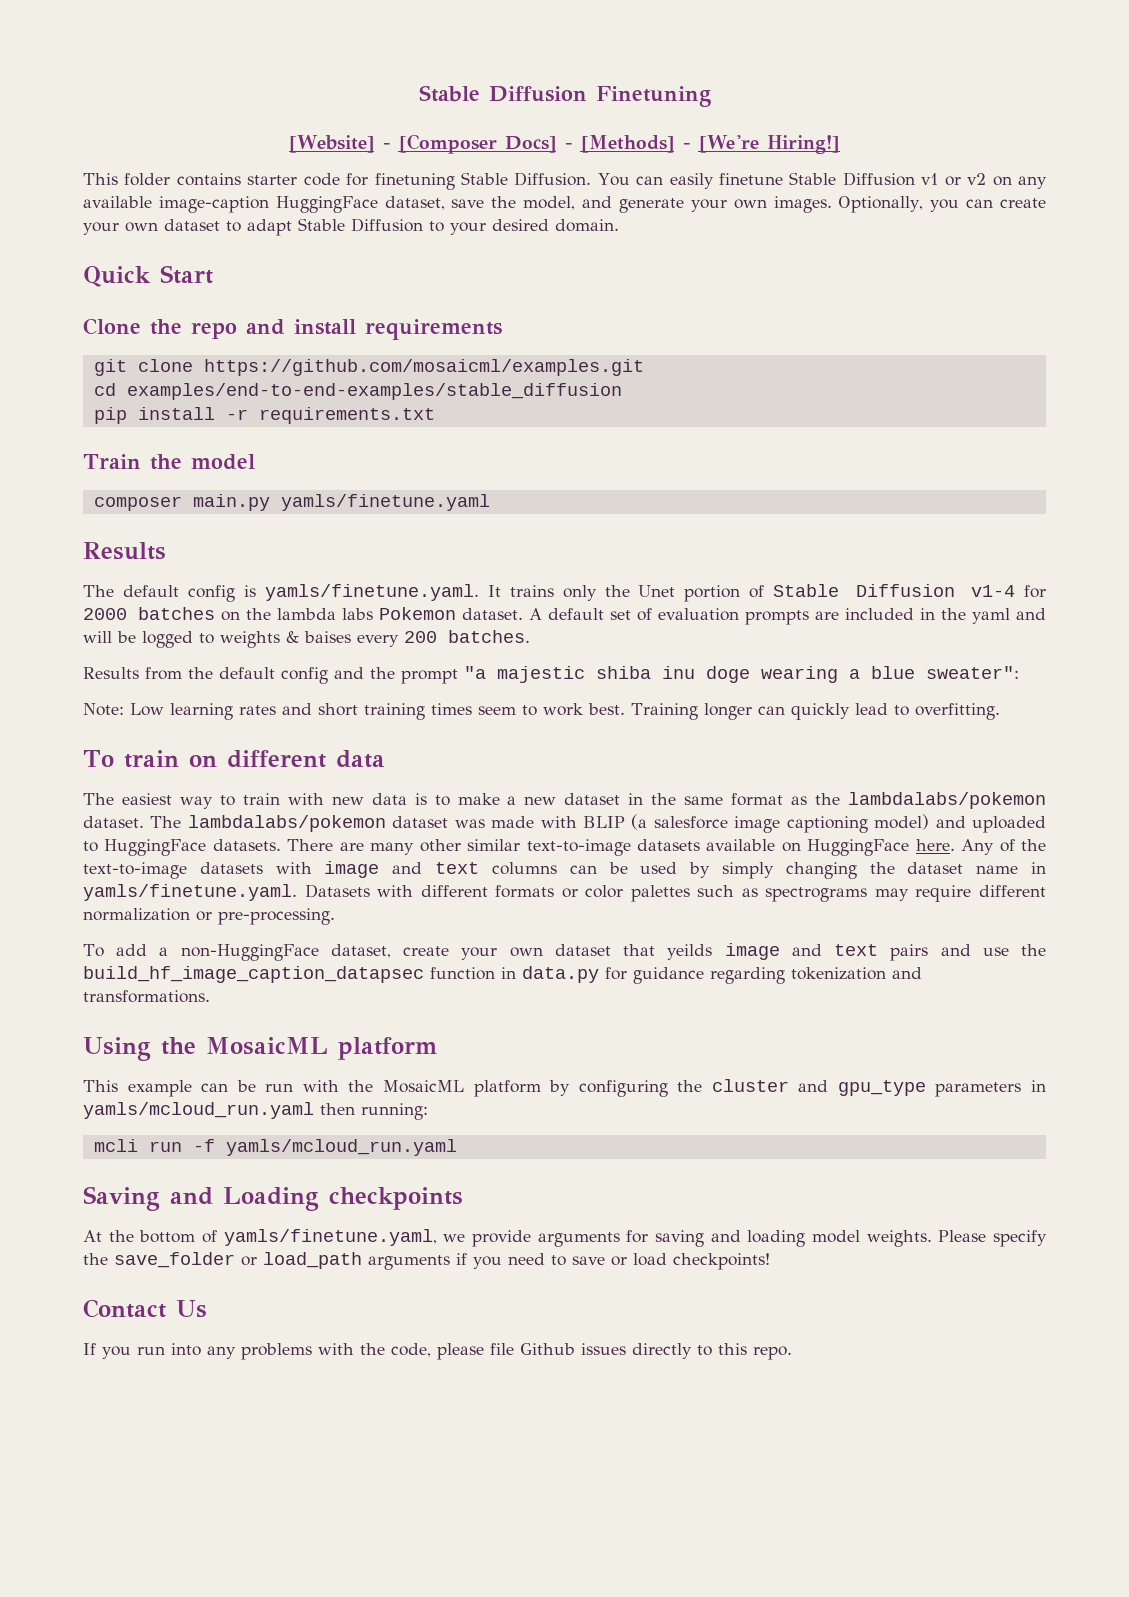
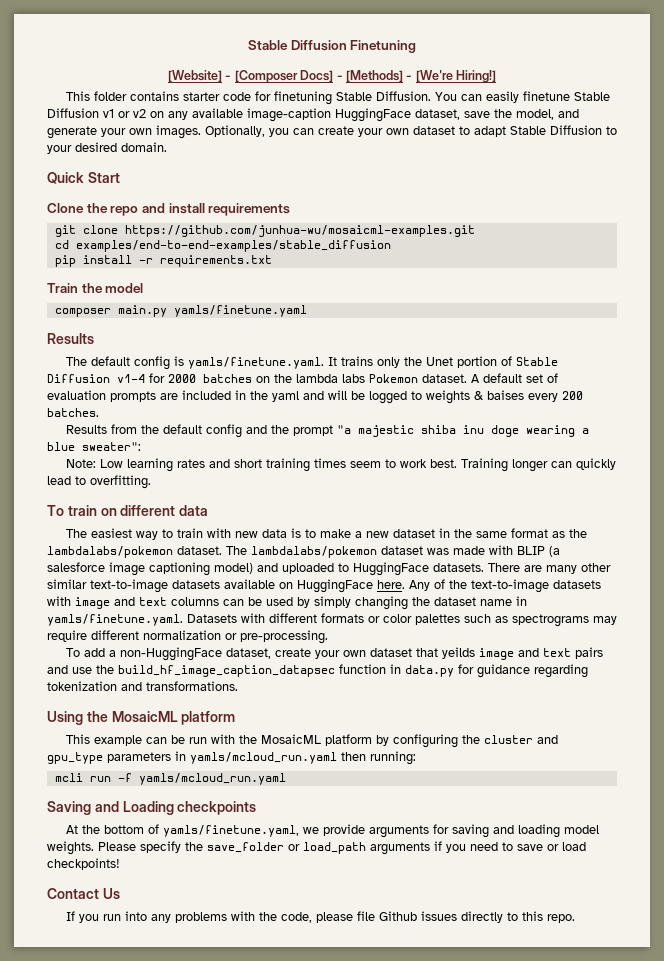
[203,359,644,376] https://github.com/mosaicml/examples.git -> [124,225,475,237] https://github.com/junhua-wu/mosaicml-examples.git

